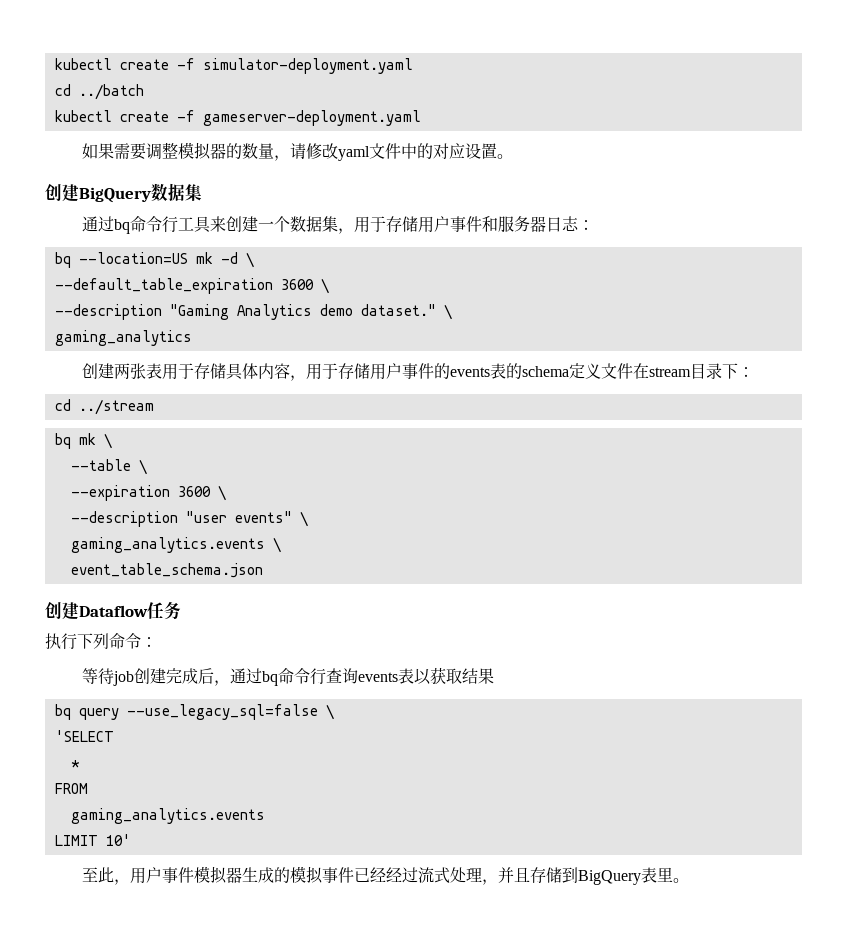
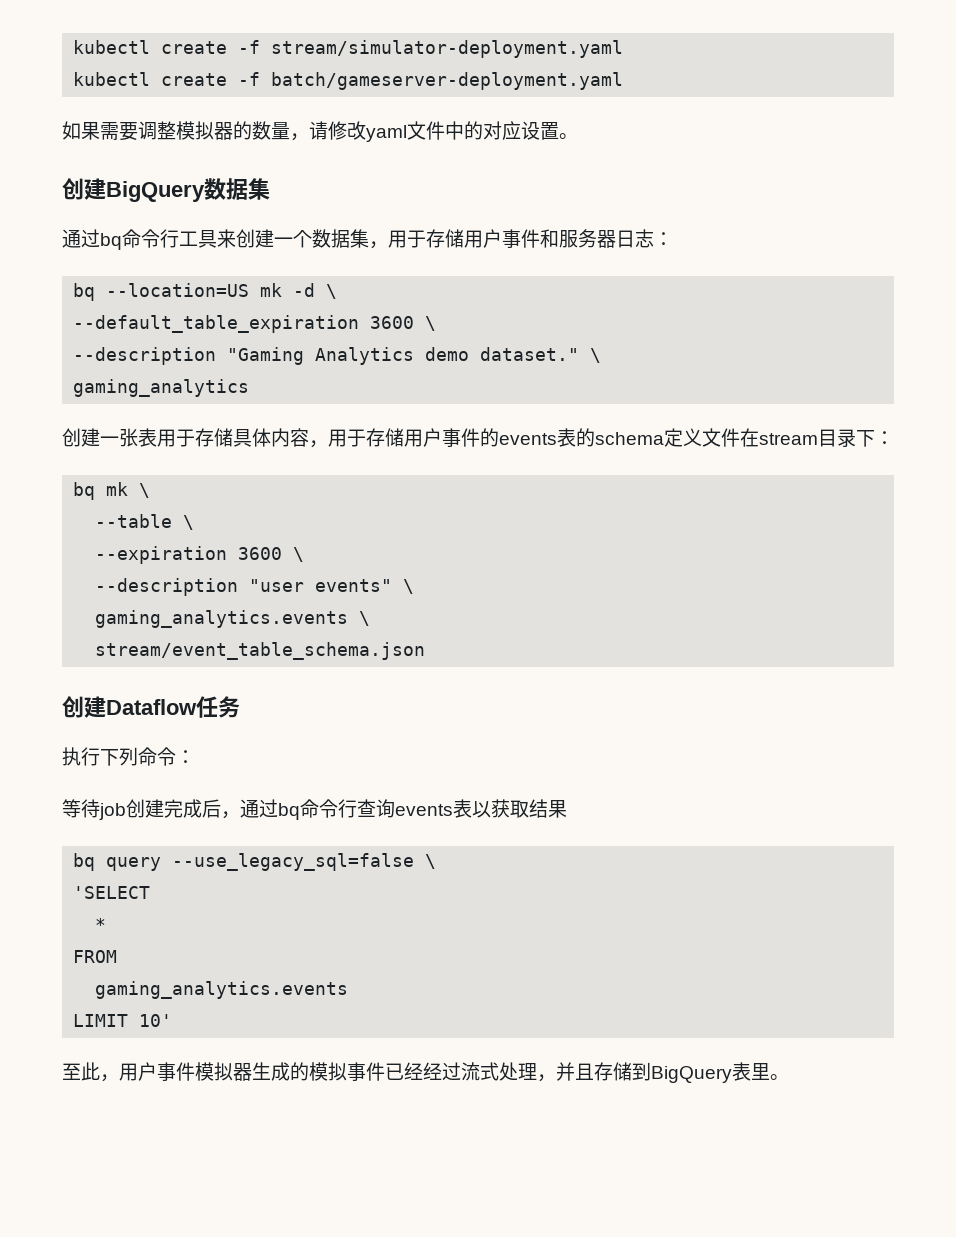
[54,58,413,74] [54,84,144,100] [54,110,421,126] kubectl create -f simulator-deployment.yaml // cd ../batch // kubectl create -f gameserver-deployment.yaml -> [73,40,624,58] [73,72,624,90] kubectl create -f stream/simulator-deployment.yaml // kubectl create -f batch/gameserver-deployment.yaml
[113,363,130,379] 两 -> [100,436,119,445] 一
[54,399,154,415] // cd ../stream -> (894, 438) none
[70,563,263,578] event_table_schema.json -> [95,642,426,660] stream/event_table_schema.json

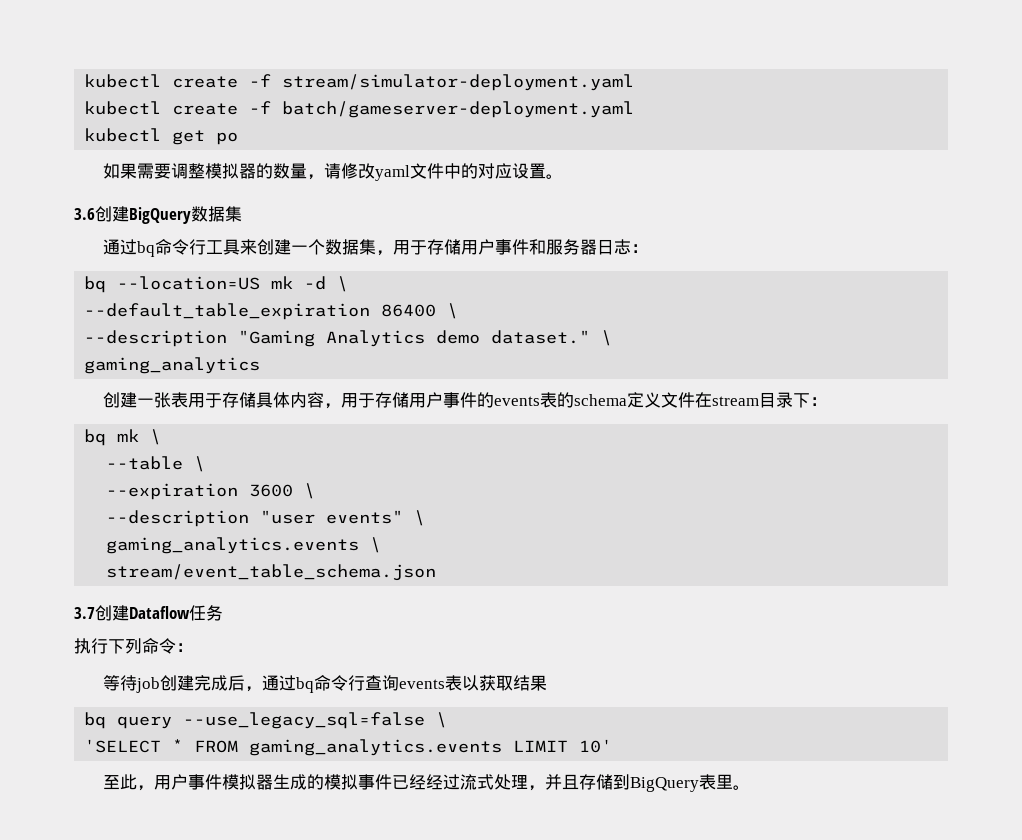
(624, 81) none -> [84,128,239,145] // kubectl get po
(578, 136) none -> [74,208,95,220] 3.6
[370,316,415,329] 3600 -> [381,304,437,317] 86400
(426, 651) none -> [74,607,95,619] 3.7
(151, 892) // -> (162, 746) none
(107, 924) // -> (184, 745) none
[95,981,349,999] // gaming_analytics.events // -> [249,739,503,756] gaming_analytics.events

